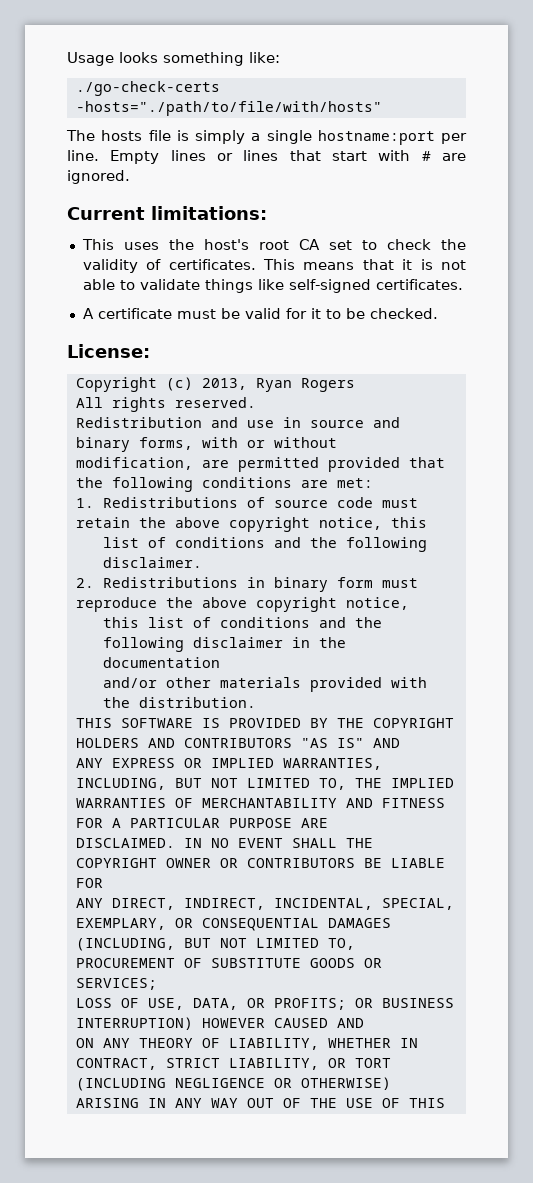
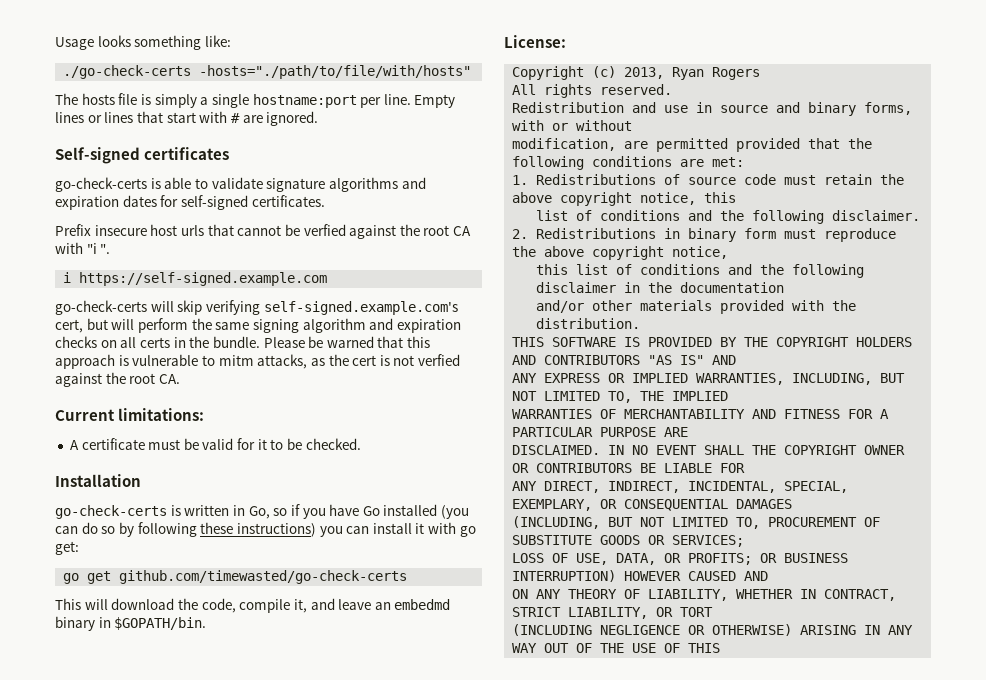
[67,206,267,220] [81,239,466,250] [82,259,467,273] [82,279,463,293] Current limitations: // This uses the host's root CA set to check the validity of certificates. This means that it is not able to validate things like self-signed certificates. -> [55,147,230,164] [55,177,426,192] [55,195,325,210] [55,224,472,239] [55,242,111,254] [63,272,328,286] [55,300,458,315] [55,318,461,333] [55,336,431,348] [55,354,461,369] [55,372,180,387] [55,408,205,421] Self-signed certificates // go-check-certs is able to validate signature algorithms and expiration dates for self-signed certificates. // Prefix insecure host urls that cannot be verfied against the root CA with "i ". // i https://self-signed.example.com // go-check-certs will skip verifying self-signed.example.com's cert, but will perform the same signing algorithm and expiration checks on all certs in the bundle. Please be warned that this approach is vulnerable to mitm attacks, as the cert is not verfied against the root CA. // Current limitations:
(438, 313) none -> [55,474,141,487] [55,504,470,519] [55,522,476,537] [55,541,79,555] [63,570,408,584] [55,598,451,613] [55,616,207,631] // Installation // go-check-certs is written in Go, so if you have Go installed (you can do so by following these instructions) you can install it with go get: // go get github.com/timewasted/go-check-certs // This will download the code, compile it, and leave an embedmd binary in $GOPATH/bin.

